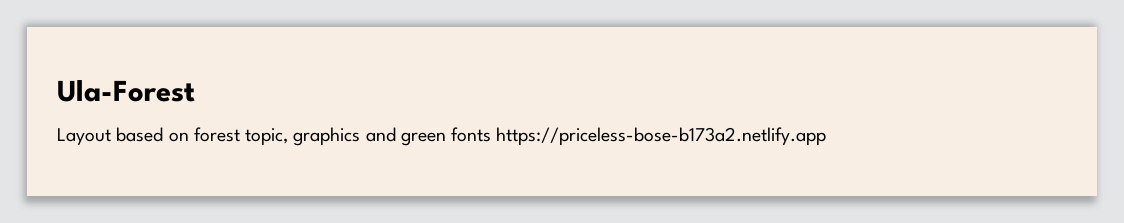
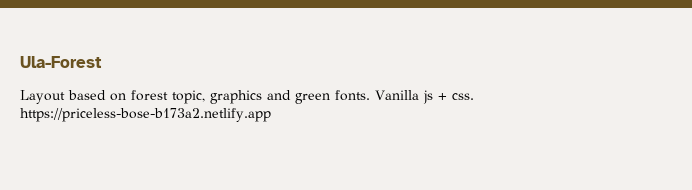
[451,127,492,142] fonts -> [335,90,474,104] fonts. Vanilla js + css.

